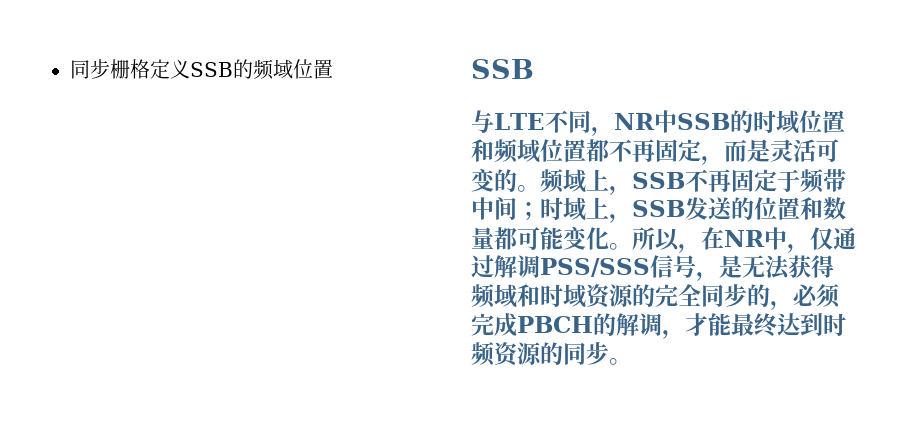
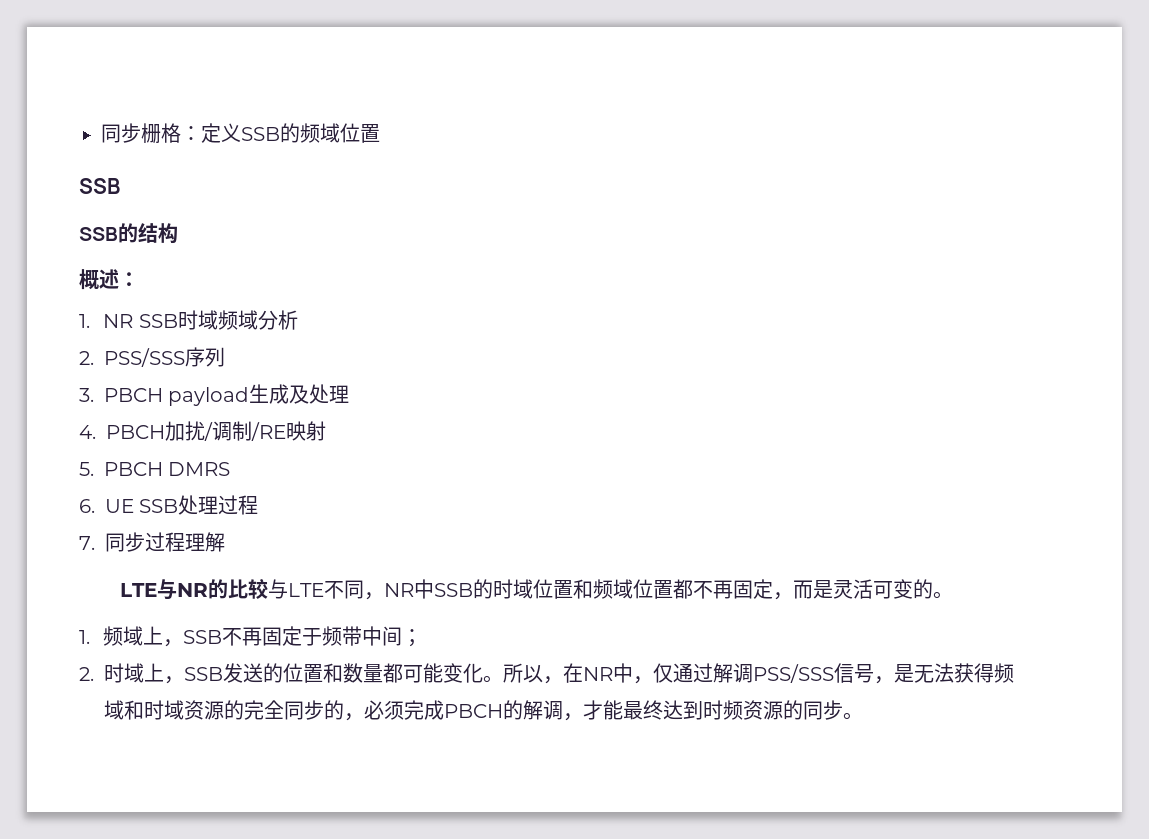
(150, 69) none -> [181,126,201,141] ：
(534, 69) none -> [79,223,178,244] [79,269,139,290] [79,310,298,330] [79,347,225,367] [79,384,350,406] [79,421,326,441] [79,462,231,476] [79,495,259,515] [79,532,225,552] [120,578,269,600] SSB的结构 // 概述： // 1. NR SSB时域频域分析 // 2. PSS/SSS序列 // 3. PBCH payload生成及处理 // 4. PBCH加扰/调制/RE映射 // 5. PBCH DMRS // 6. UE SSB处理过程 // 7.同步过程理解 // LTE与NR的比较
(540, 188) none -> [79,630,90,644] // 1.
(540, 211) none -> [79,667,94,681] // 2.

